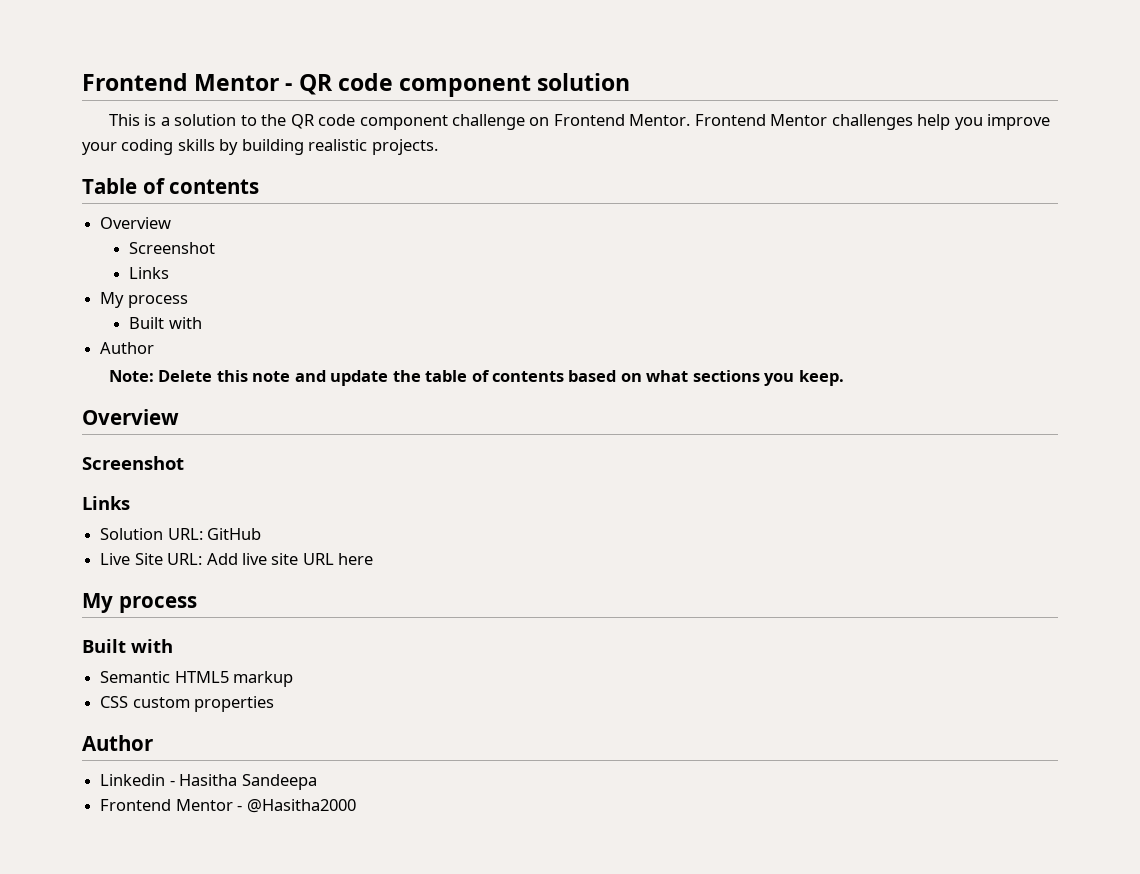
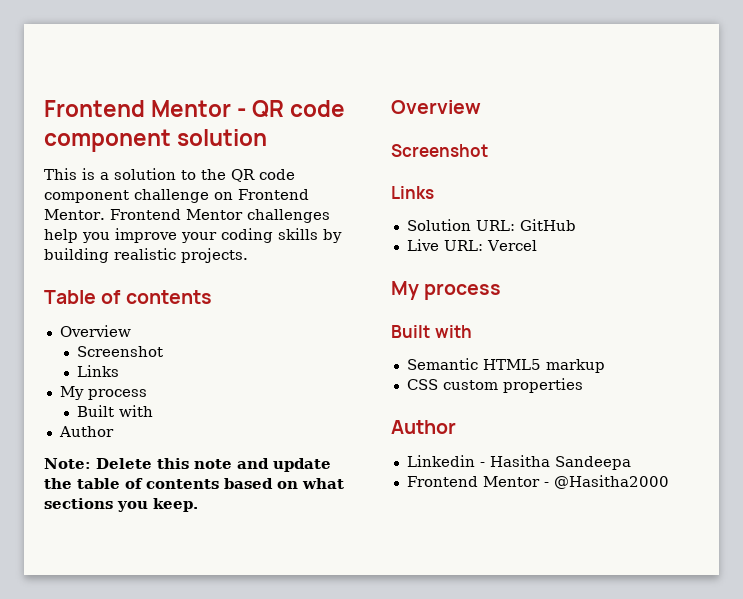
[134,553,374,565] Site URL: Add live site URL here -> [443,240,537,251] URL: Vercel

